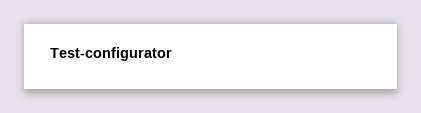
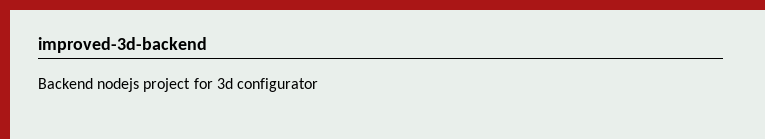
[50,47,172,61] Test-configurator -> [38,37,207,53] [38,78,318,92] improved-3d-backend // Backend nodejs project for 3d configurator

